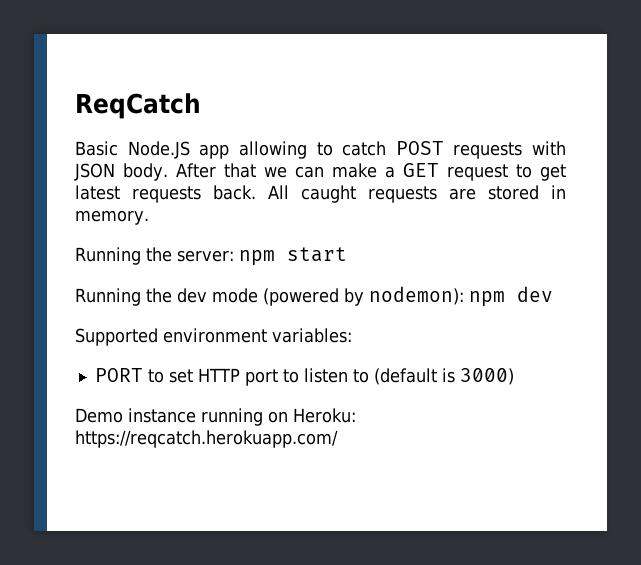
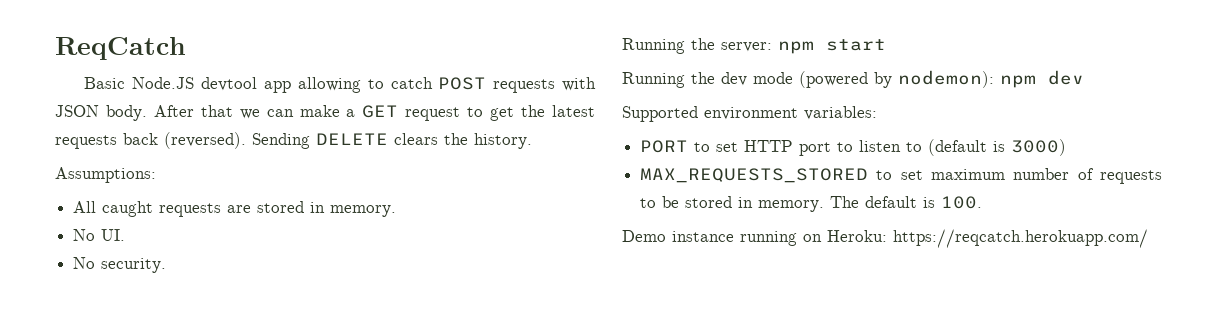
(190, 150) none -> [201,77,258,91] devtool
(567, 172) none -> [521,105,546,117] the
[213,185,256,200] back. -> [123,132,532,149] [55,167,156,183] back (reversed). Sending DELETE clears the history. // Assumptions: //
(149, 217) none -> [73,229,126,241] [73,257,167,273] // No UI. // No security.
(514, 376) none -> [640,168,1162,184] [640,196,983,212] // MAX_REQUESTS_STORED to set maximum number of requests to be stored in memory. The default is 100.

